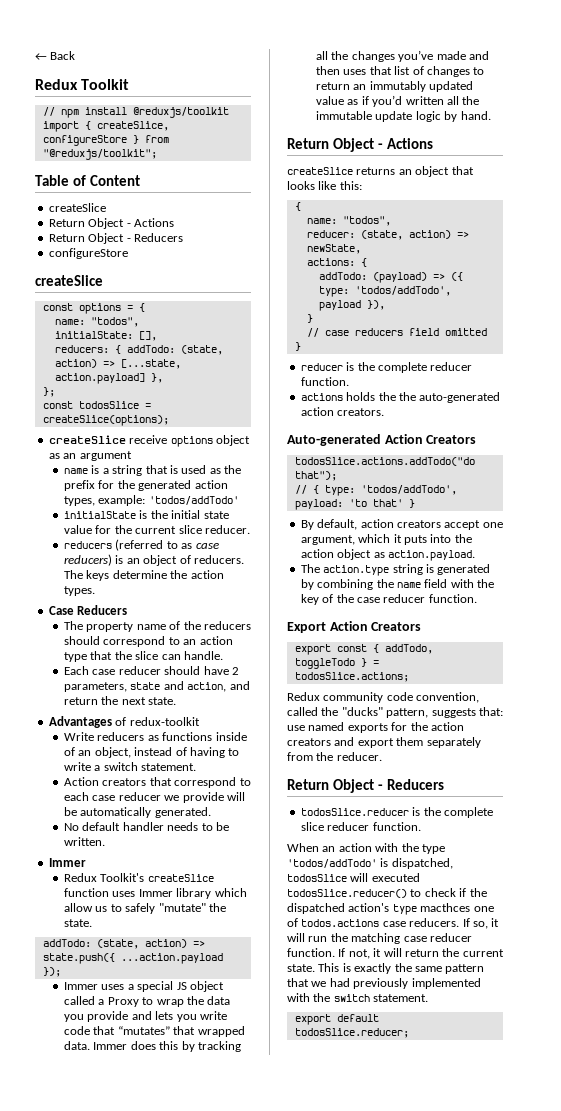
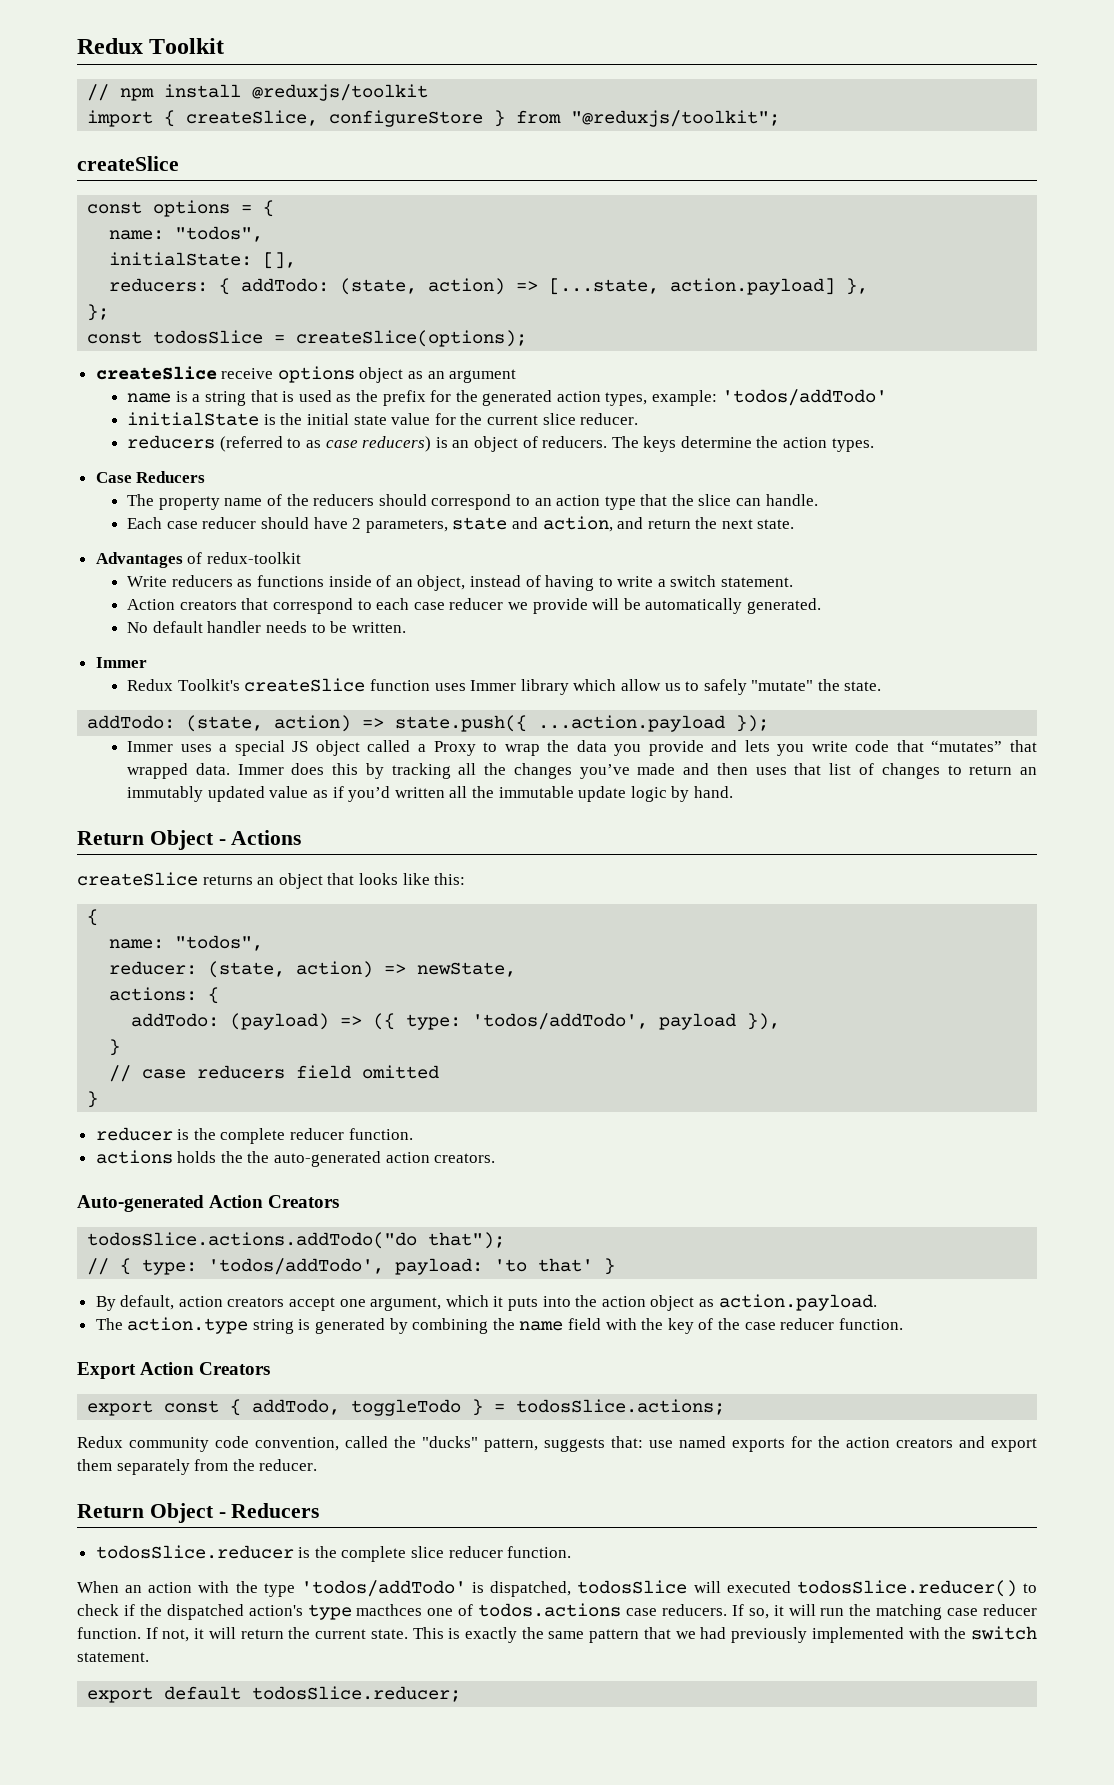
[35,51,76,60] ← Back // -> (77, 46) none
[35,175,140,186] [48,203,106,212] [48,218,174,229] [48,233,183,244] [48,248,128,259] // Table of Content // createSlice // Return Object - Actions // Return Object - Reducers // configureStore -> (781, 118) none

